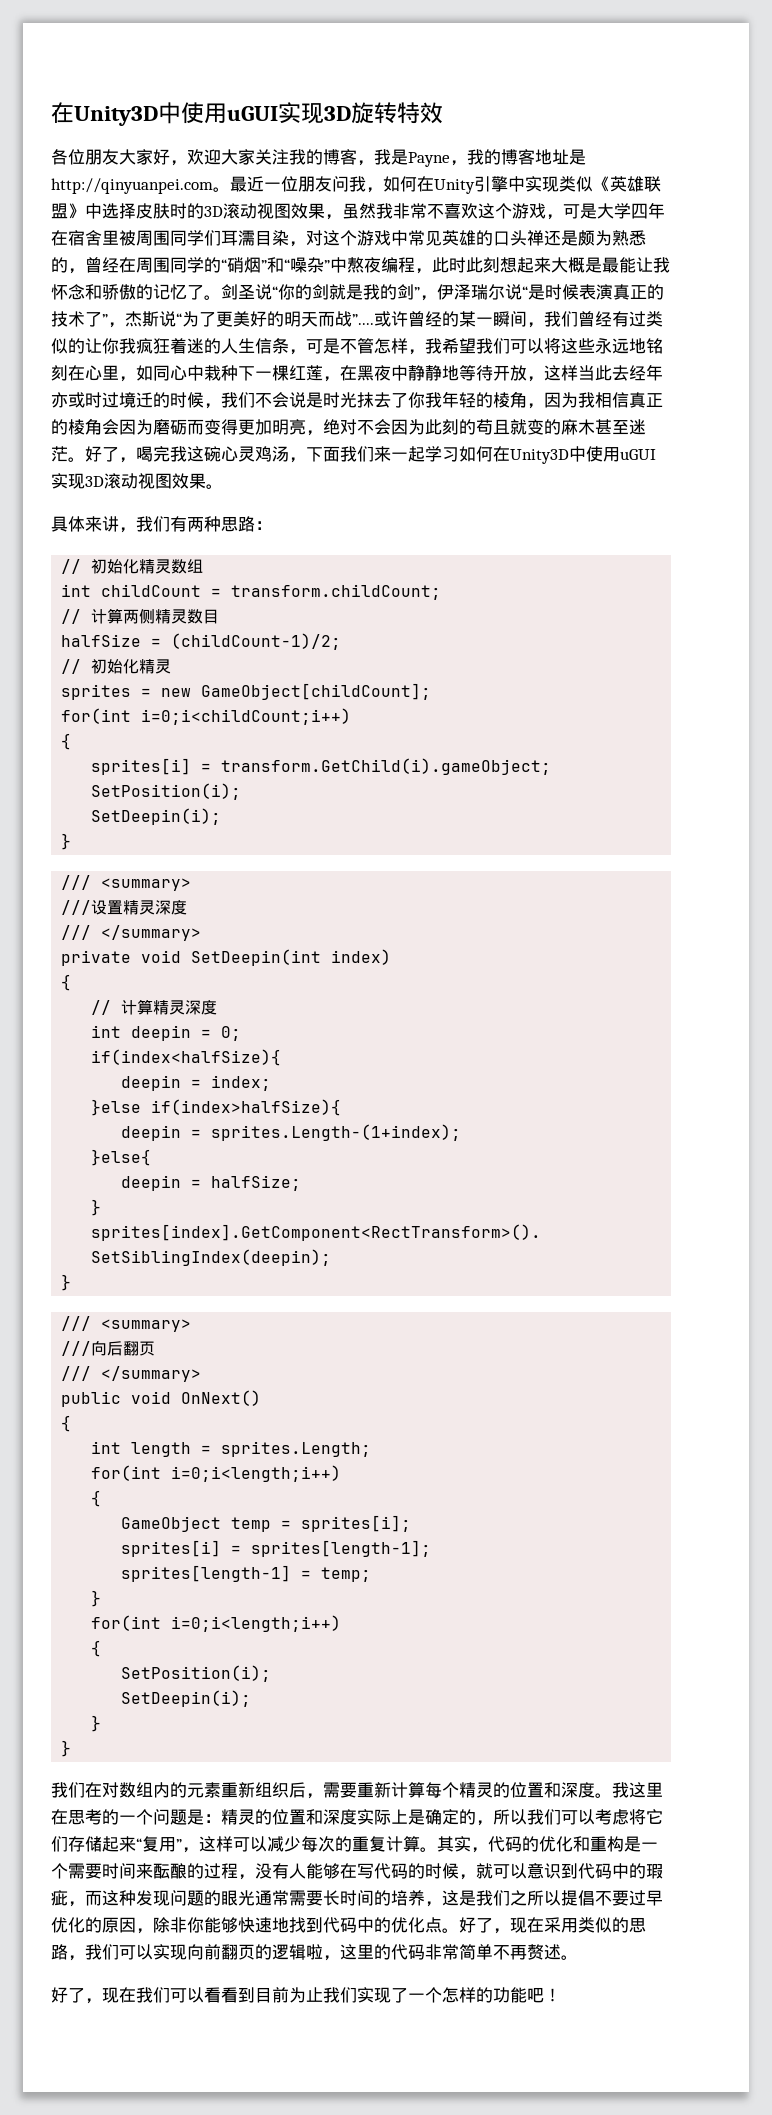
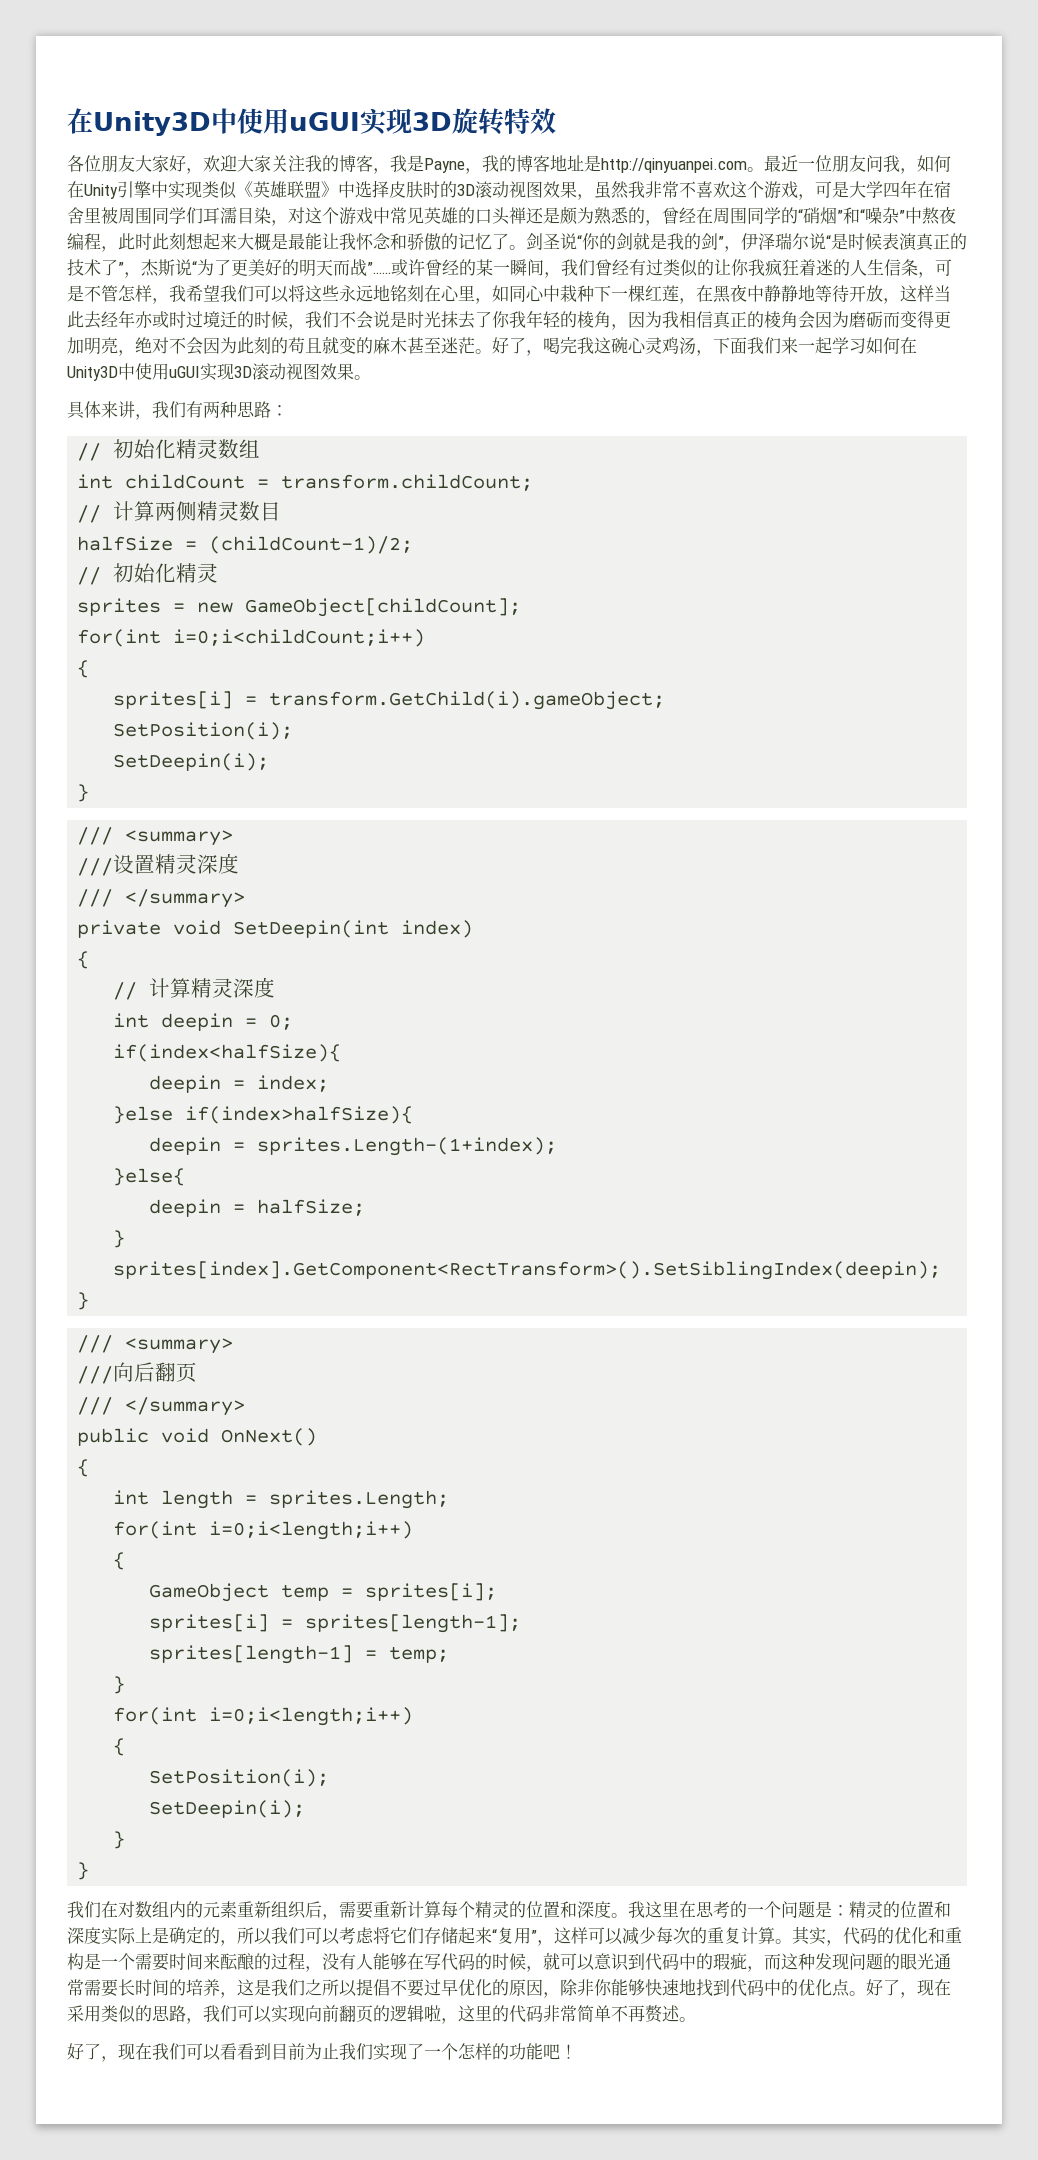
[352,314,374,325] ”.... -> [367,262,391,274] ”……

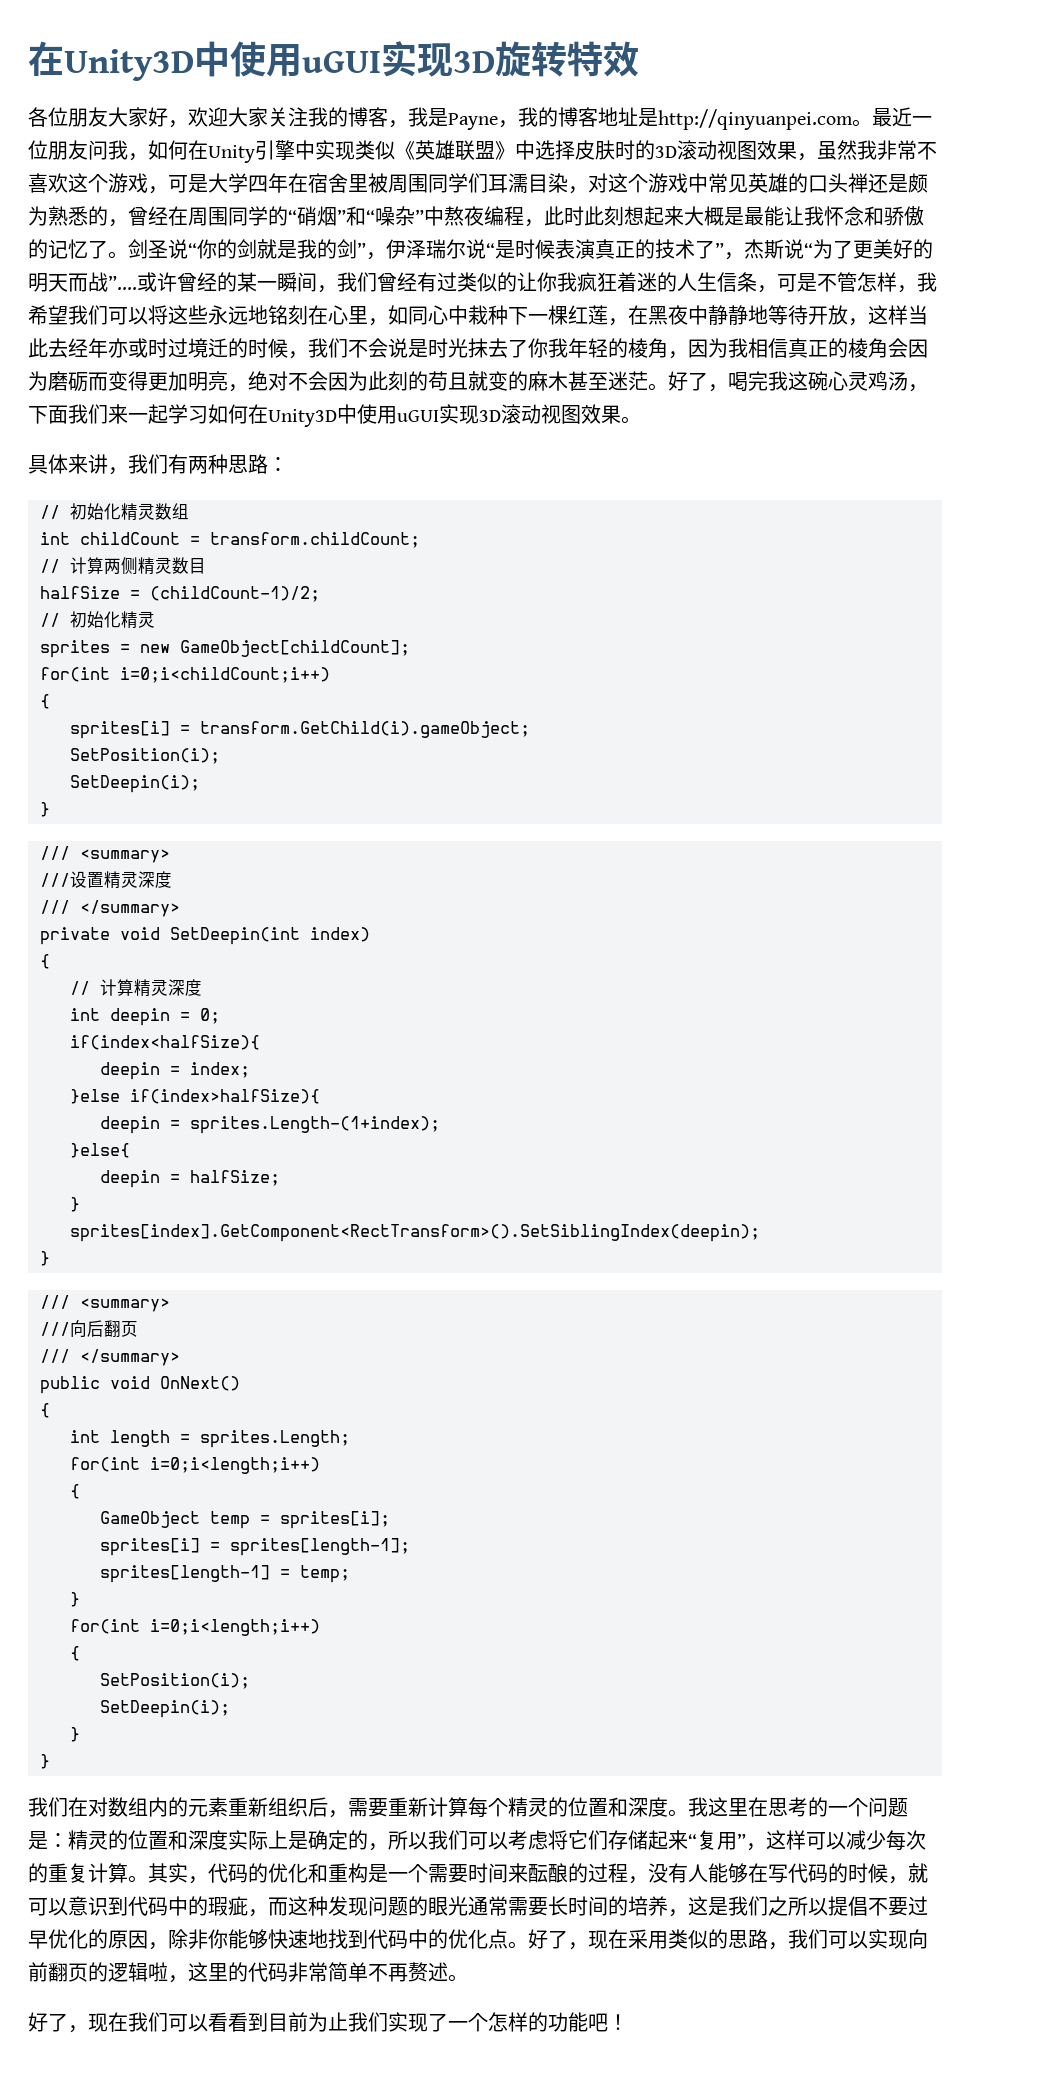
[367,262,391,274] ”…… -> [108,275,137,290] ”....

